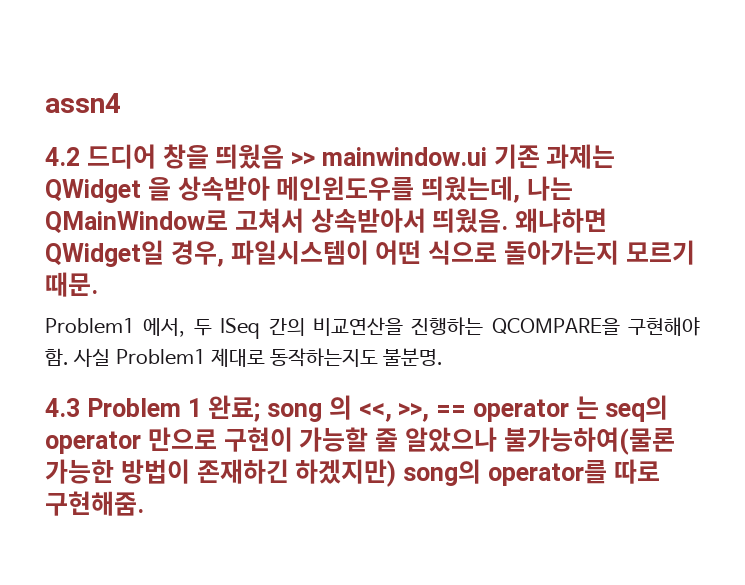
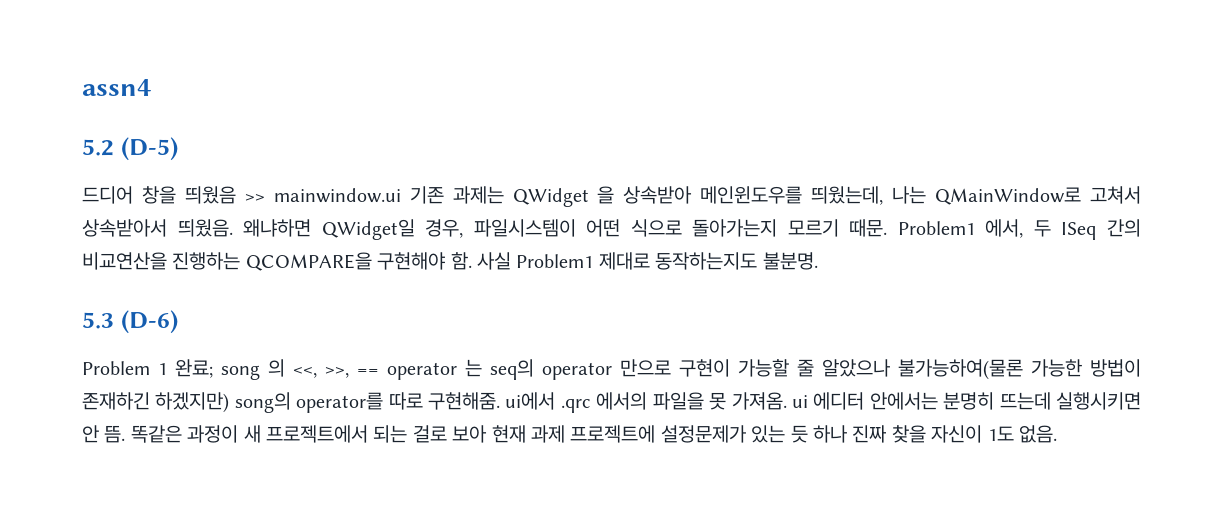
[45,147,80,166] 4.2 -> [82,137,178,161] 5.2 (D-5) //
(98, 284) // -> (888, 228) none
[45,398,80,417] 4.3 -> [82,310,178,334] 5.3 (D-6) //
(144, 503) none -> [505,392,1141,413] [82,425,1057,443] ui에서 .qrc 에서의 파일을 못 가져옴. ui 에디터 안에서는 분명히 뜨는데 실행시키면 안 뜸. 똑같은 과정이 새 프로젝트에서 되는 걸로 보아 현재 과제 프로젝트에 설정문제가 있는 듯 하나 진짜 찾을 자신이 1도 없음.

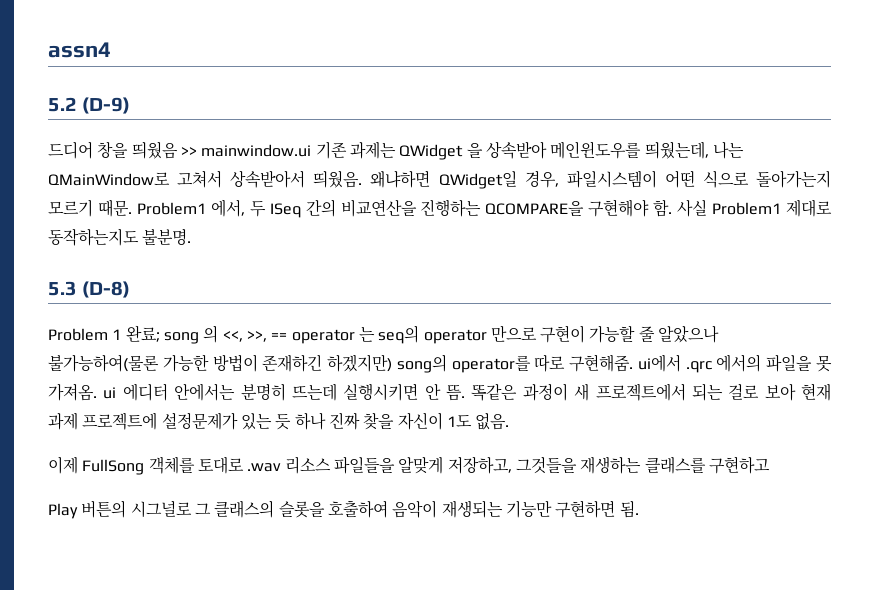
[120,137,178,161] (D-5) -> [82,97,131,114] (D-9)
[120,310,178,334] (D-6) -> [82,281,131,298] (D-8)
(1057, 434) none -> [48,456,770,475] [48,500,639,519] // 이제 FullSong 객체를 토대로 .wav 리소스 파일들을 알맞게 저장하고, 그것들을 재생하는 클래스를 구현하고 // Play 버튼의 시그널로 그 클래스의 슬롯을 호출하여 음악이 재생되는 기능만 구현하면 됨.

